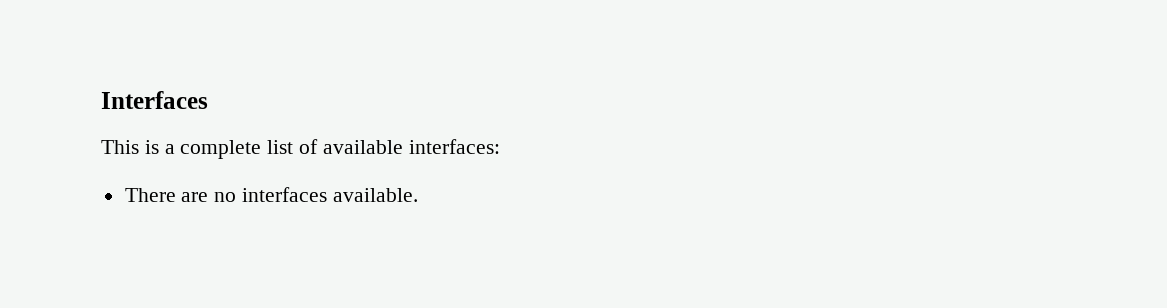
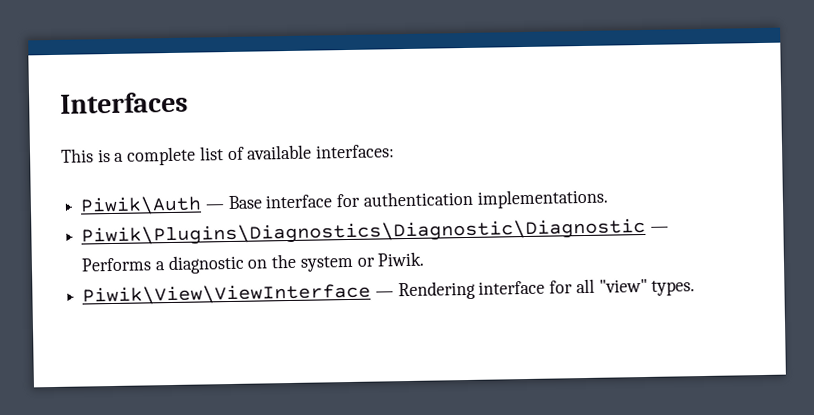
[124,187,418,202] There are no interfaces available. -> [80,188,609,216] [81,217,669,247] [81,251,425,275] [82,278,696,306] Piwik\Auth — Base interface for authentication implementations. // Piwik\Plugins\Diagnostics\Diagnostic\Diagnostic — Performs a diagnostic on the system or Piwik. // Piwik\View\ViewInterface — Rendering interface for all "view" types.

